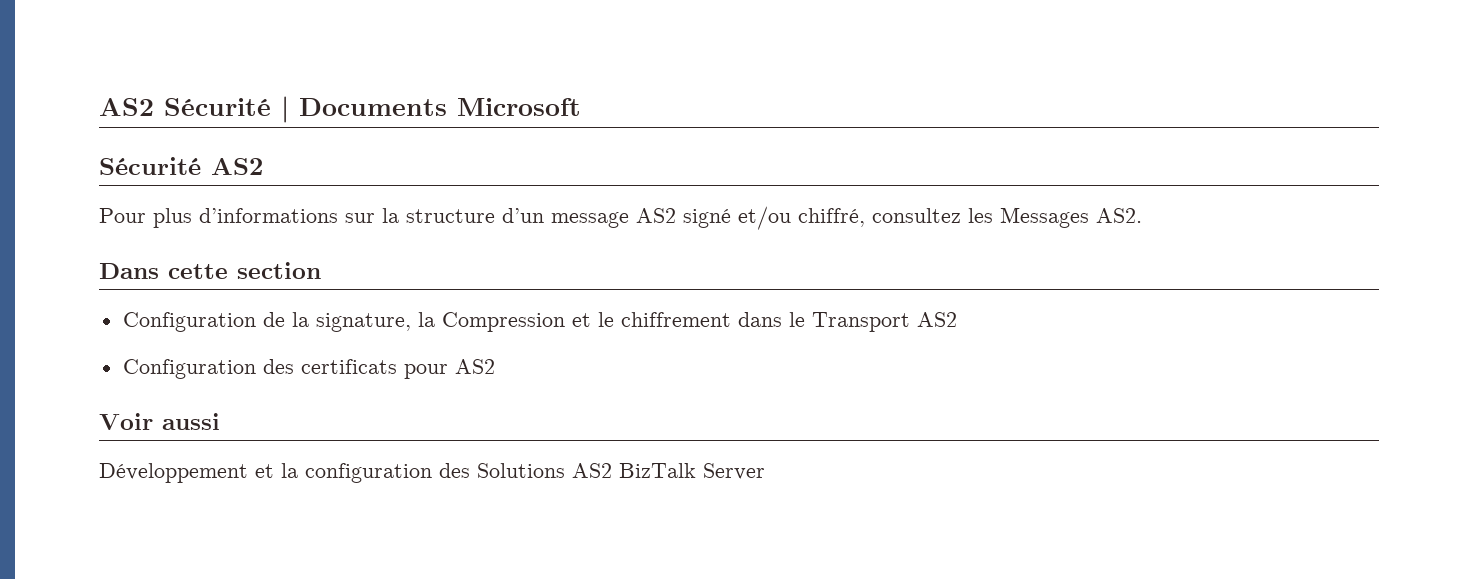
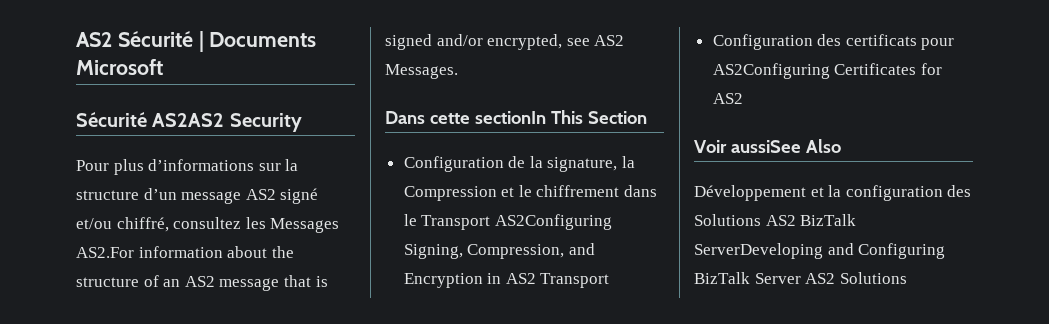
[211,158,263,175] AS2 -> [152,113,302,132] AS2AS2 Security
[1096,208,1142,223] AS2. -> [76,246,294,258] [76,275,328,291] [385,34,625,50] [385,64,458,79] AS2.For information about the structure of an AS2 message that is signed and/or encrypted, see AS2 Messages.
[237,262,321,279] section -> [474,110,647,124] sectionIn This Section
[916,312,957,327] AS2 -> [494,214,612,230] [403,243,595,259] [403,273,610,288] AS2Configuring Signing, Compression, and Encryption in AS2 Transport
(448, 371) none -> [712,63,942,79] AS2Configuring Certificates for
[162,413,220,430] aussi -> [730,139,841,153] aussiSee Also
[703,463,765,480] Server -> [694,243,946,259] [694,272,907,284] ServerDeveloping and Configuring BizTalk Server AS2 Solutions

